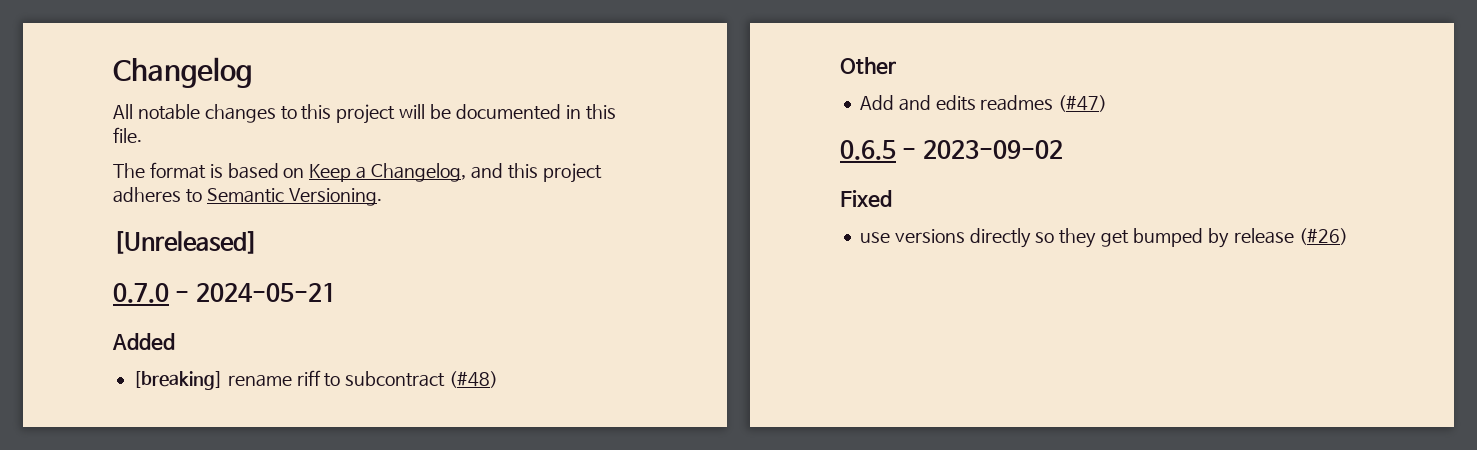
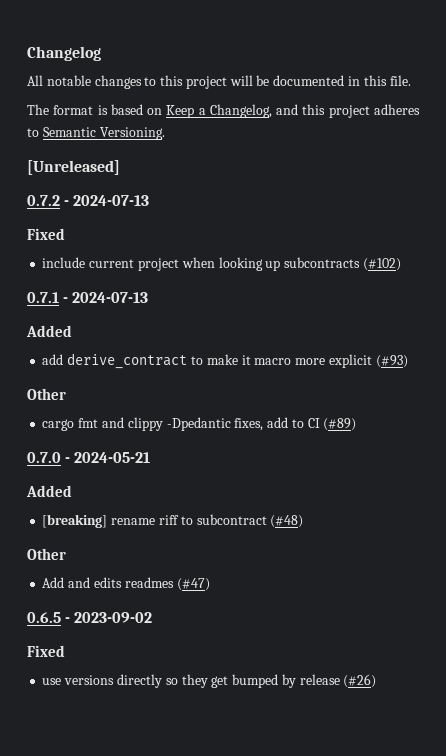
(258, 242) none -> [27,195,150,206] [27,228,65,240] [42,257,401,271] [27,292,149,303] [26,325,72,337] [42,353,408,369] [27,388,66,400] [42,417,357,431] // 0.7.2 - 2024-07-13 // Fixed // include current project when looking up subcontracts (#102) // 0.7.1 - 2024-07-13 // Added // add derive_contract to make it macro more explicit (#93) // Other // cargo fmt and clippy -Dpedantic fixes, add to CI (#89)

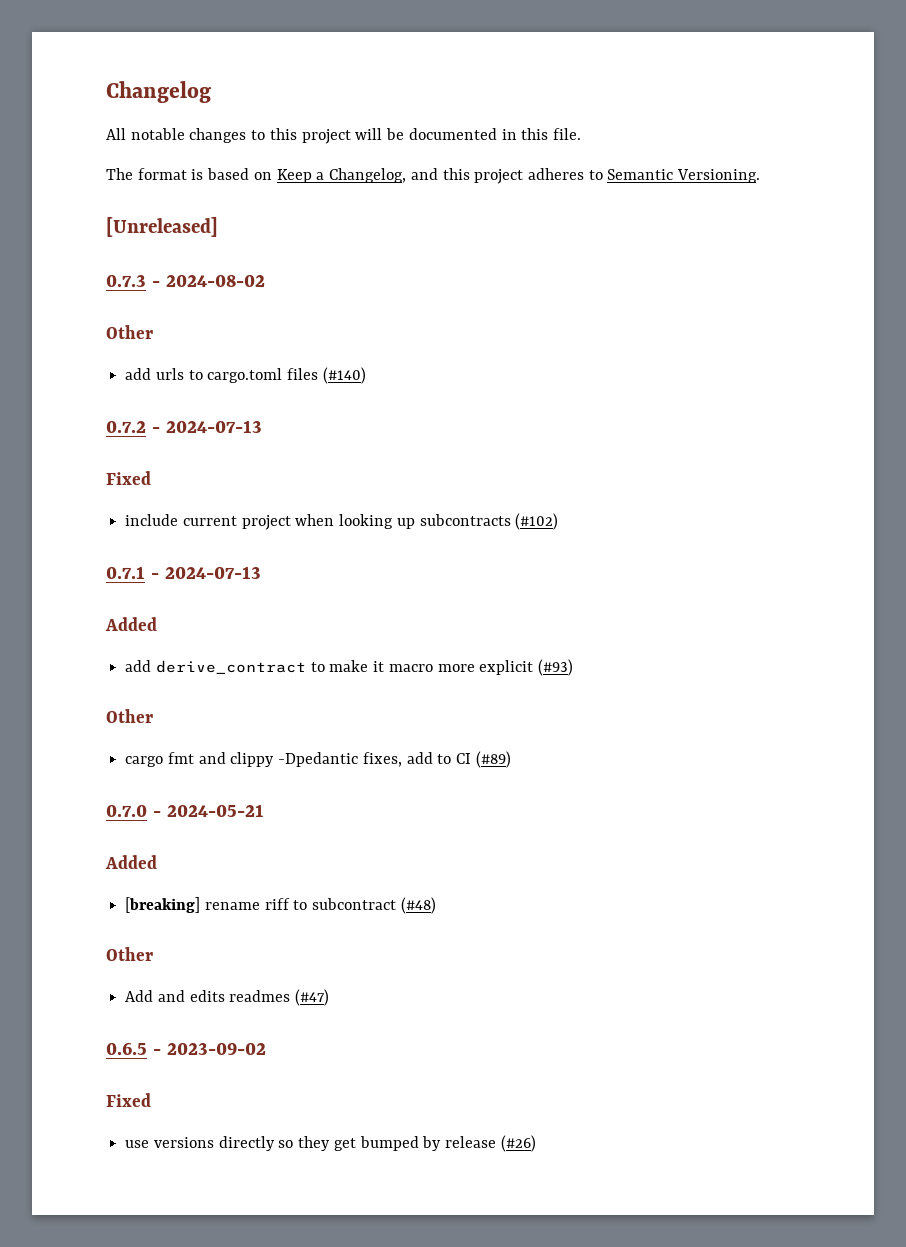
(120, 167) none -> [106,274,265,287] [106,325,153,339] [125,367,366,384] // 0.7.3 - 2024-08-02 // Other // add urls to cargo.toml files (#140)

